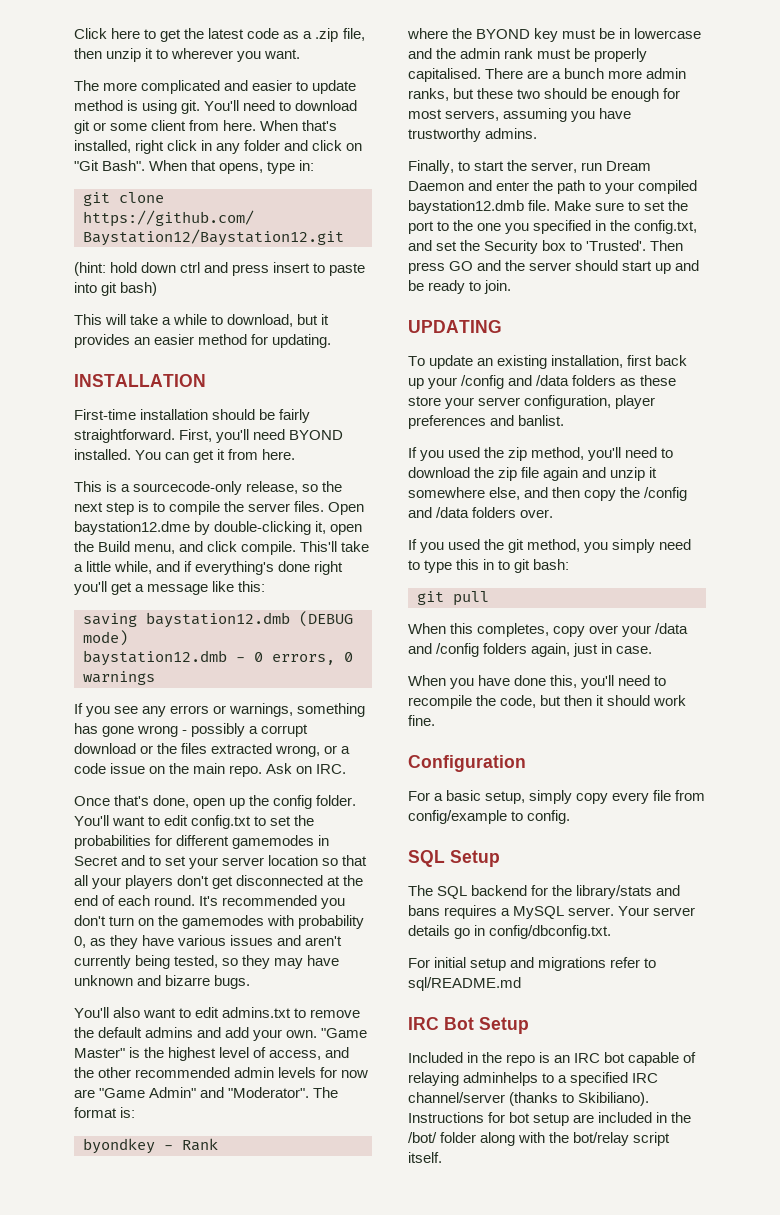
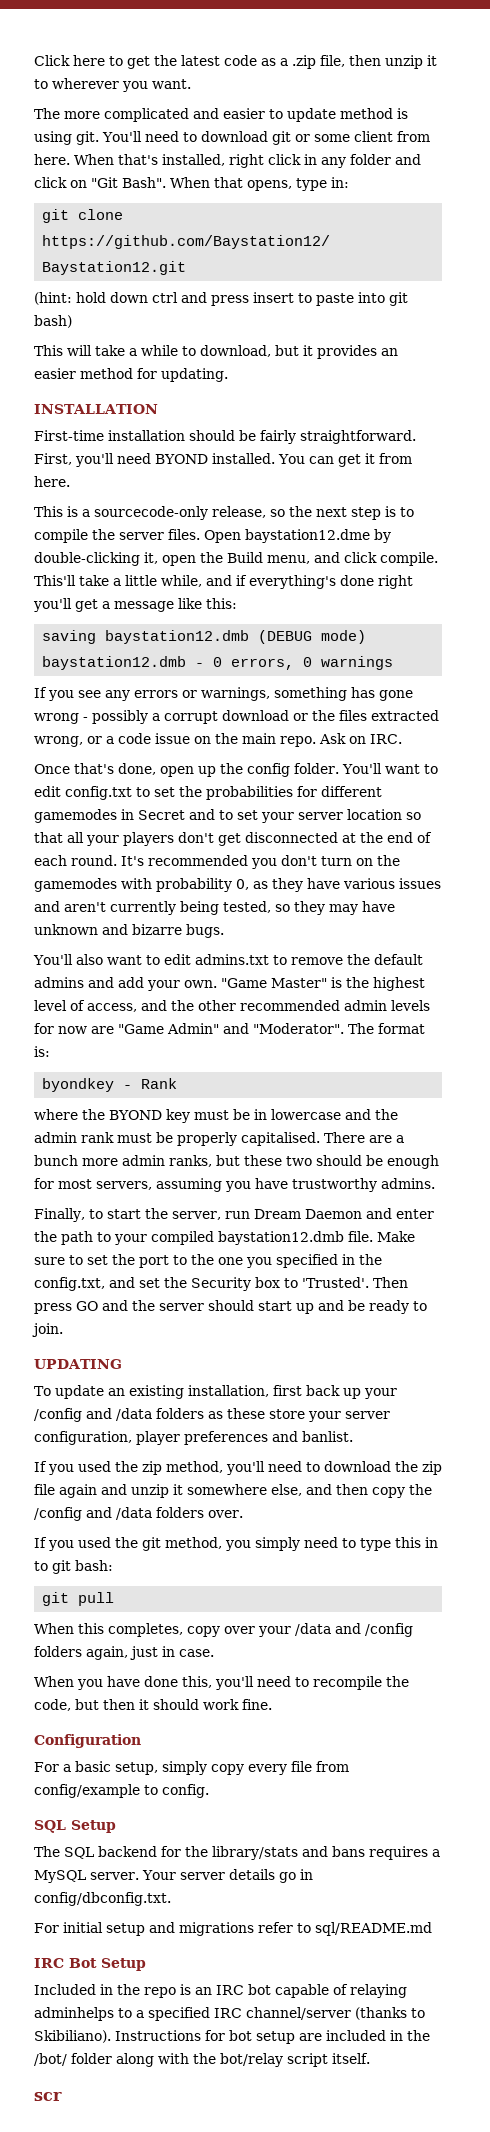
(442, 1157) none -> [34,2092,62,2101] // scr

